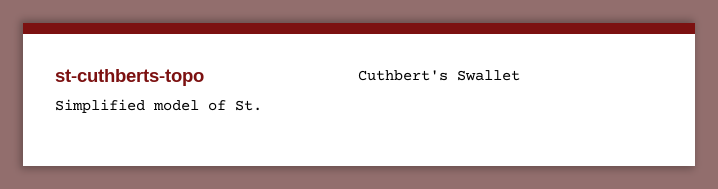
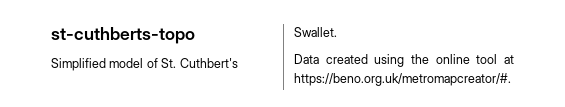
[457,70,520,81] Swallet -> [294,27,337,37] [294,54,514,67] [294,73,511,86] Swallet. // Data created using the online tool at https://beno.org.uk/metromapcreator/#.

